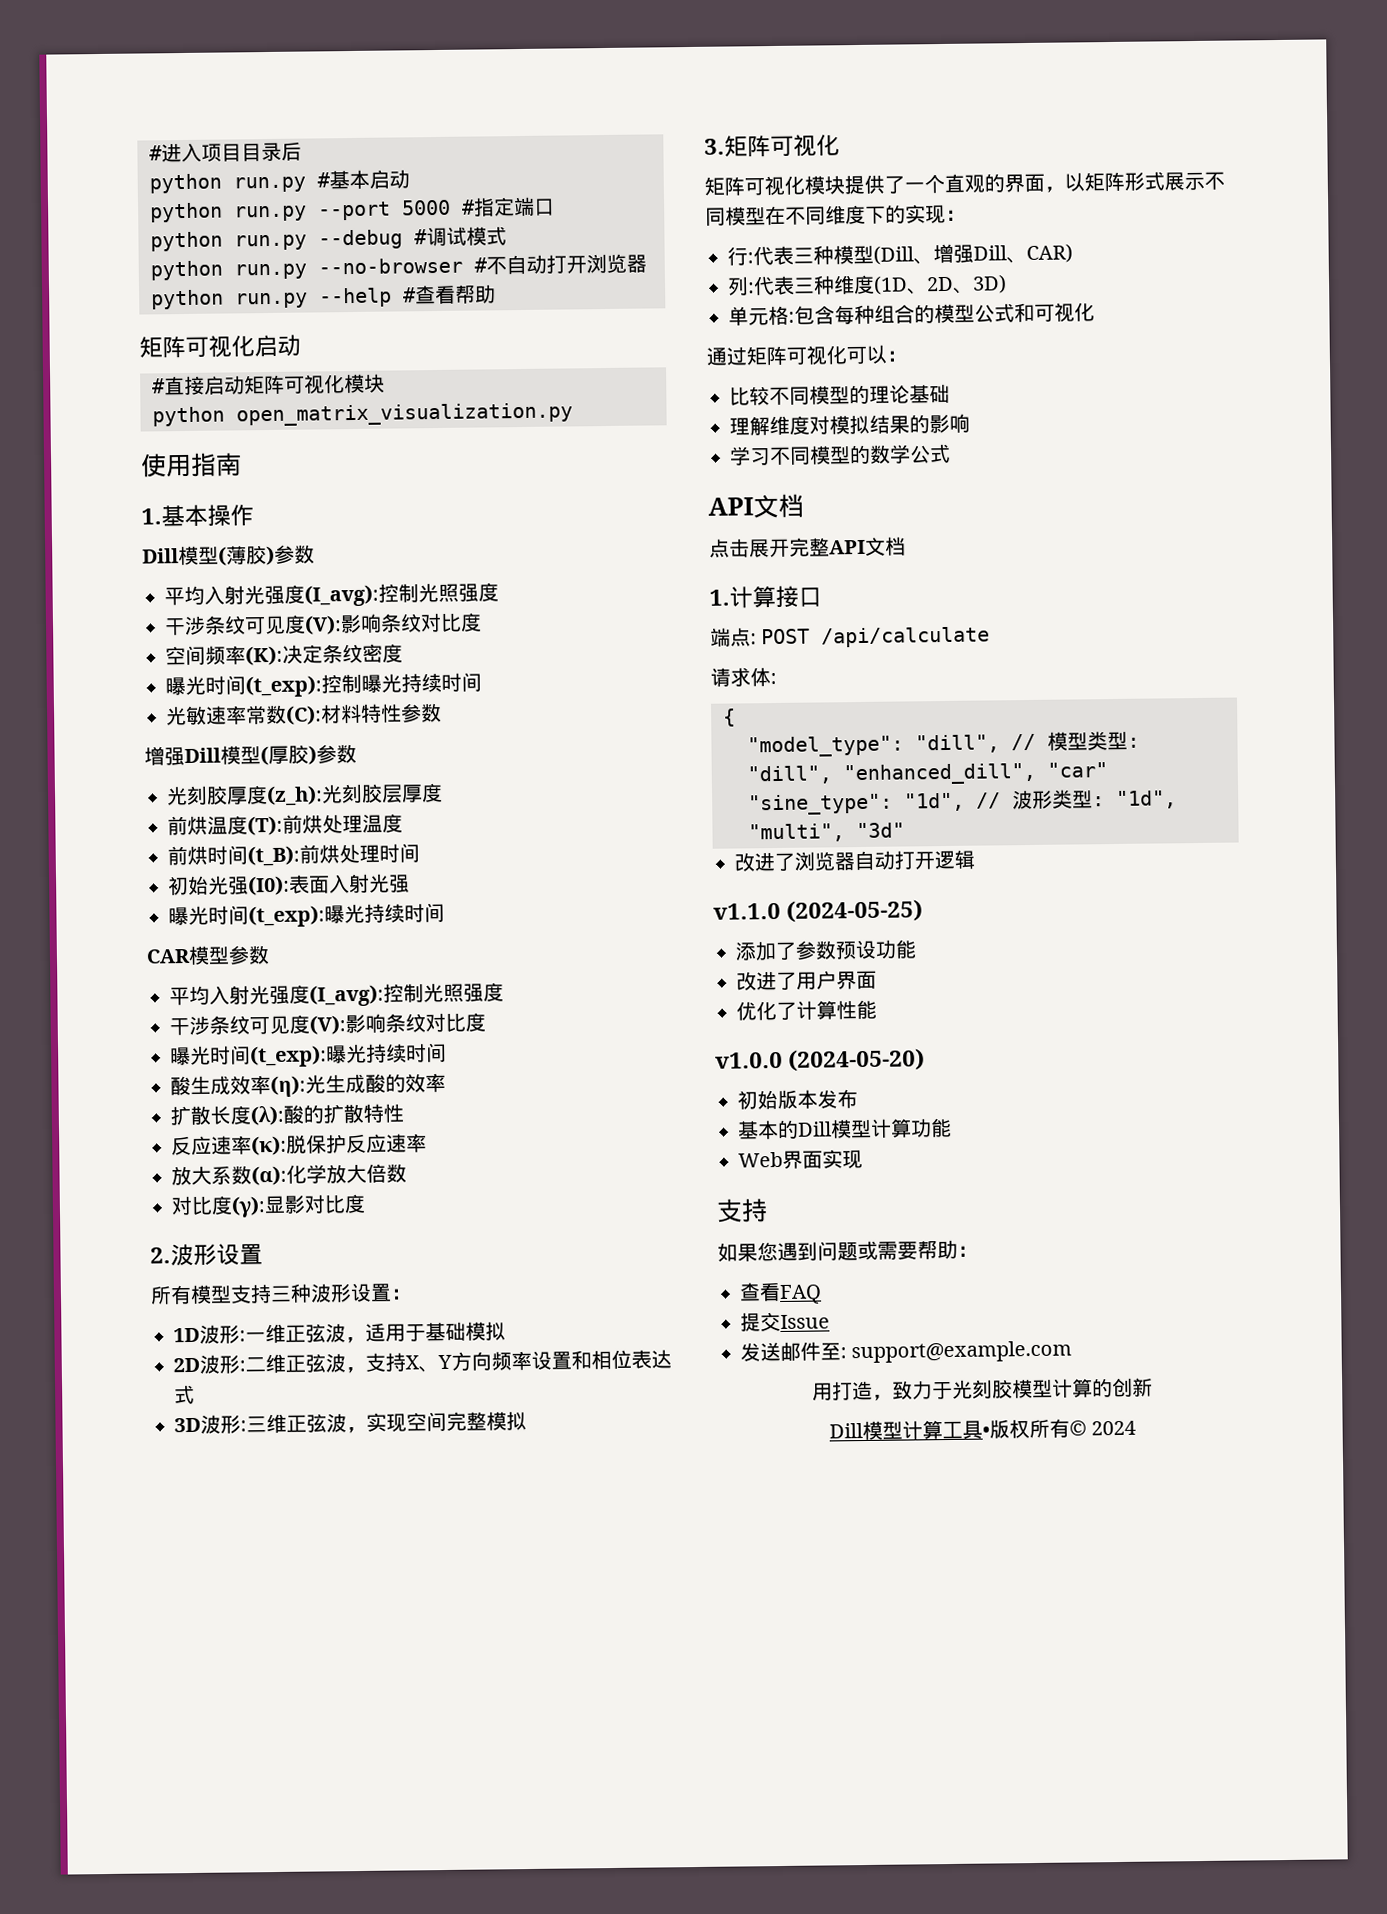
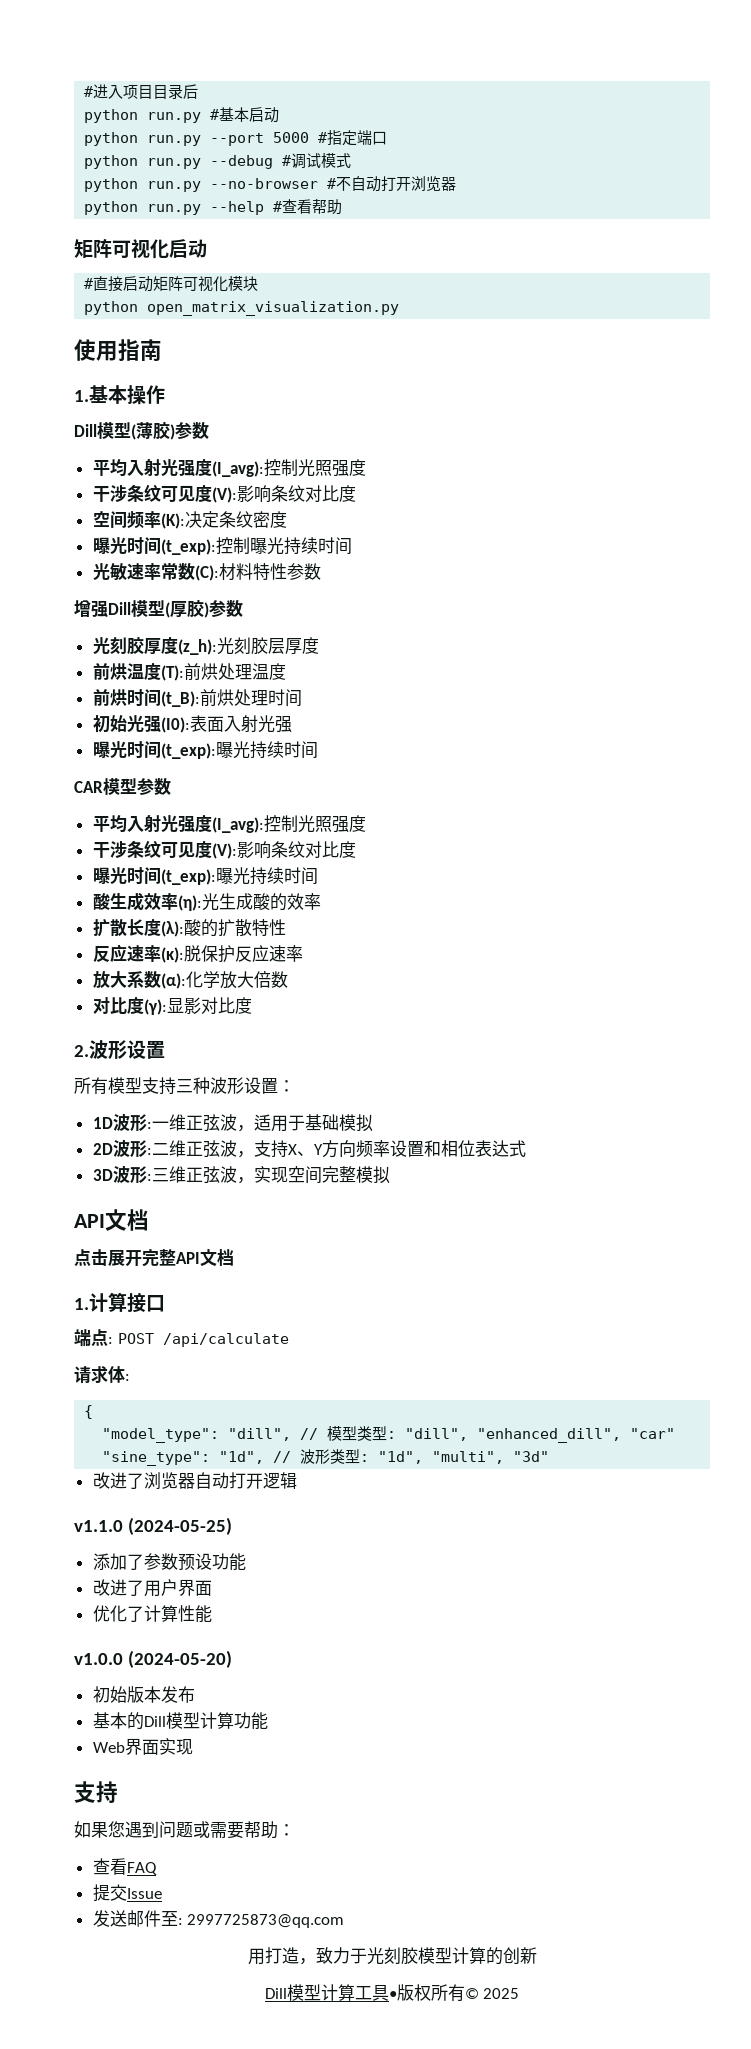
[704,134,840,158] [704,171,1225,197] [705,204,966,226] [727,243,1073,266] [727,274,1007,296] [728,302,1095,326] [706,344,907,366] [729,383,950,406] [729,413,970,436] [729,443,951,466] // 3.矩阵可视化 // 矩阵可视化模块提供了一个直观的界面，以矩阵形式展示不同模型在不同维度下的实现： // 行:代表三种模型(Dill、增强Dill、CAR) // 列:代表三种维度(1D、2D、3D) // 单元格:包含每种组合的模型公式和可视化 // 通过矩阵可视化可以： // 比较不同模型的理论基础 // 理解维度对模拟结果的影响 // 学习不同模型的数学公式 -> (390, 1175) none
[851,1340,1073,1364] support@example.com -> [187,1914,345,1928] 2997725873@qq.com
[1091,1420,1137,1436] 2024 -> [483,1988,520,1999] 2025

